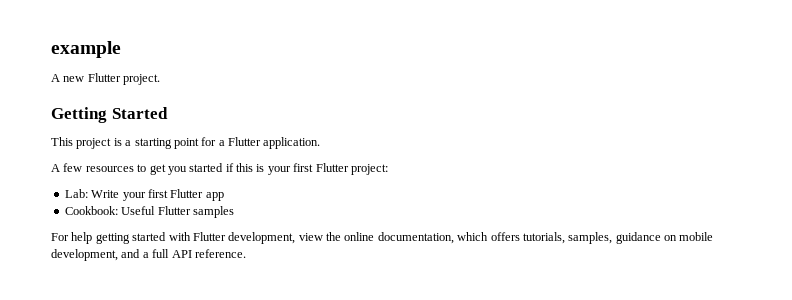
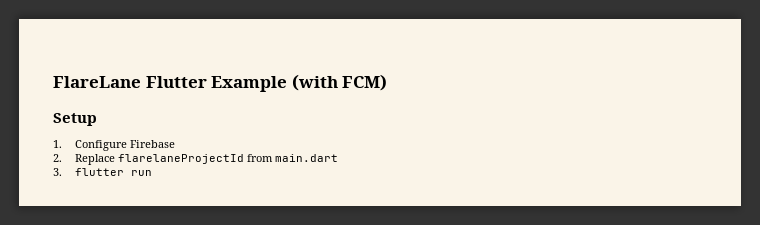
[51,41,121,58] [51,73,161,85] [51,107,168,123] [51,137,321,149] [51,163,388,175] [64,189,224,201] [64,206,234,218] [51,232,714,244] [51,249,246,261] example // A new Flutter project. // Getting Started // This project is a starting point for a Flutter application. // A few resources to get you started if this is your first Flutter project: // Lab: Write your first Flutter app // Cookbook: Useful Flutter samples // For help getting started with Flutter development, view the online documentation, which offers tutorials, samples, guidance on mobile development, and a full API reference. -> [53,74,388,92] [53,113,97,126] [53,140,175,151] [53,154,338,165] [53,168,152,176] FlareLane Flutter Example (with FCM) // Setup // 1. Configure Firebase // 2. Replace flarelaneProjectId from main.dart // 3. flutter run

